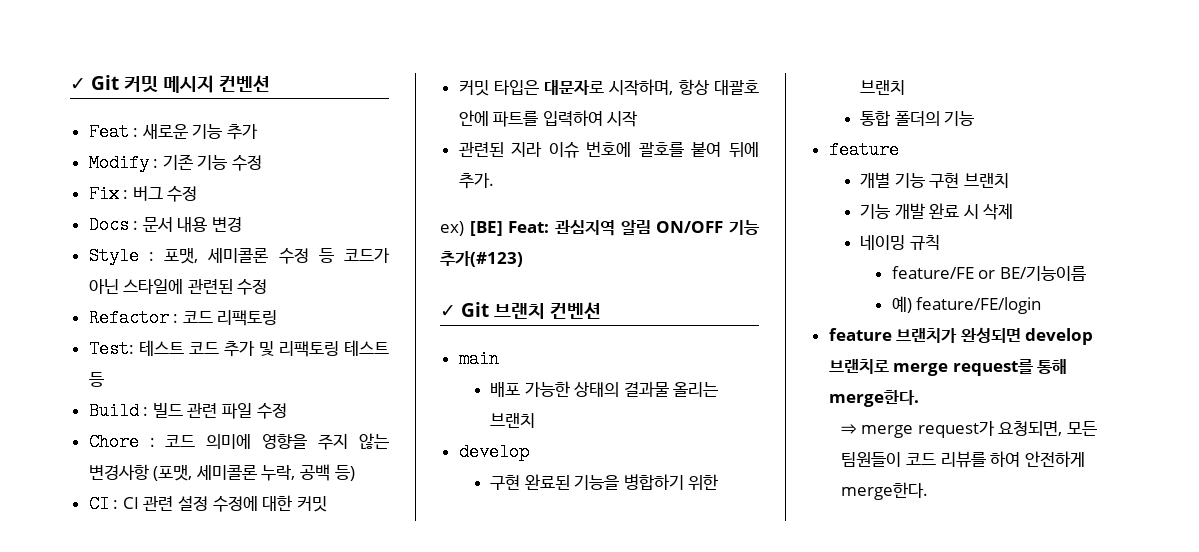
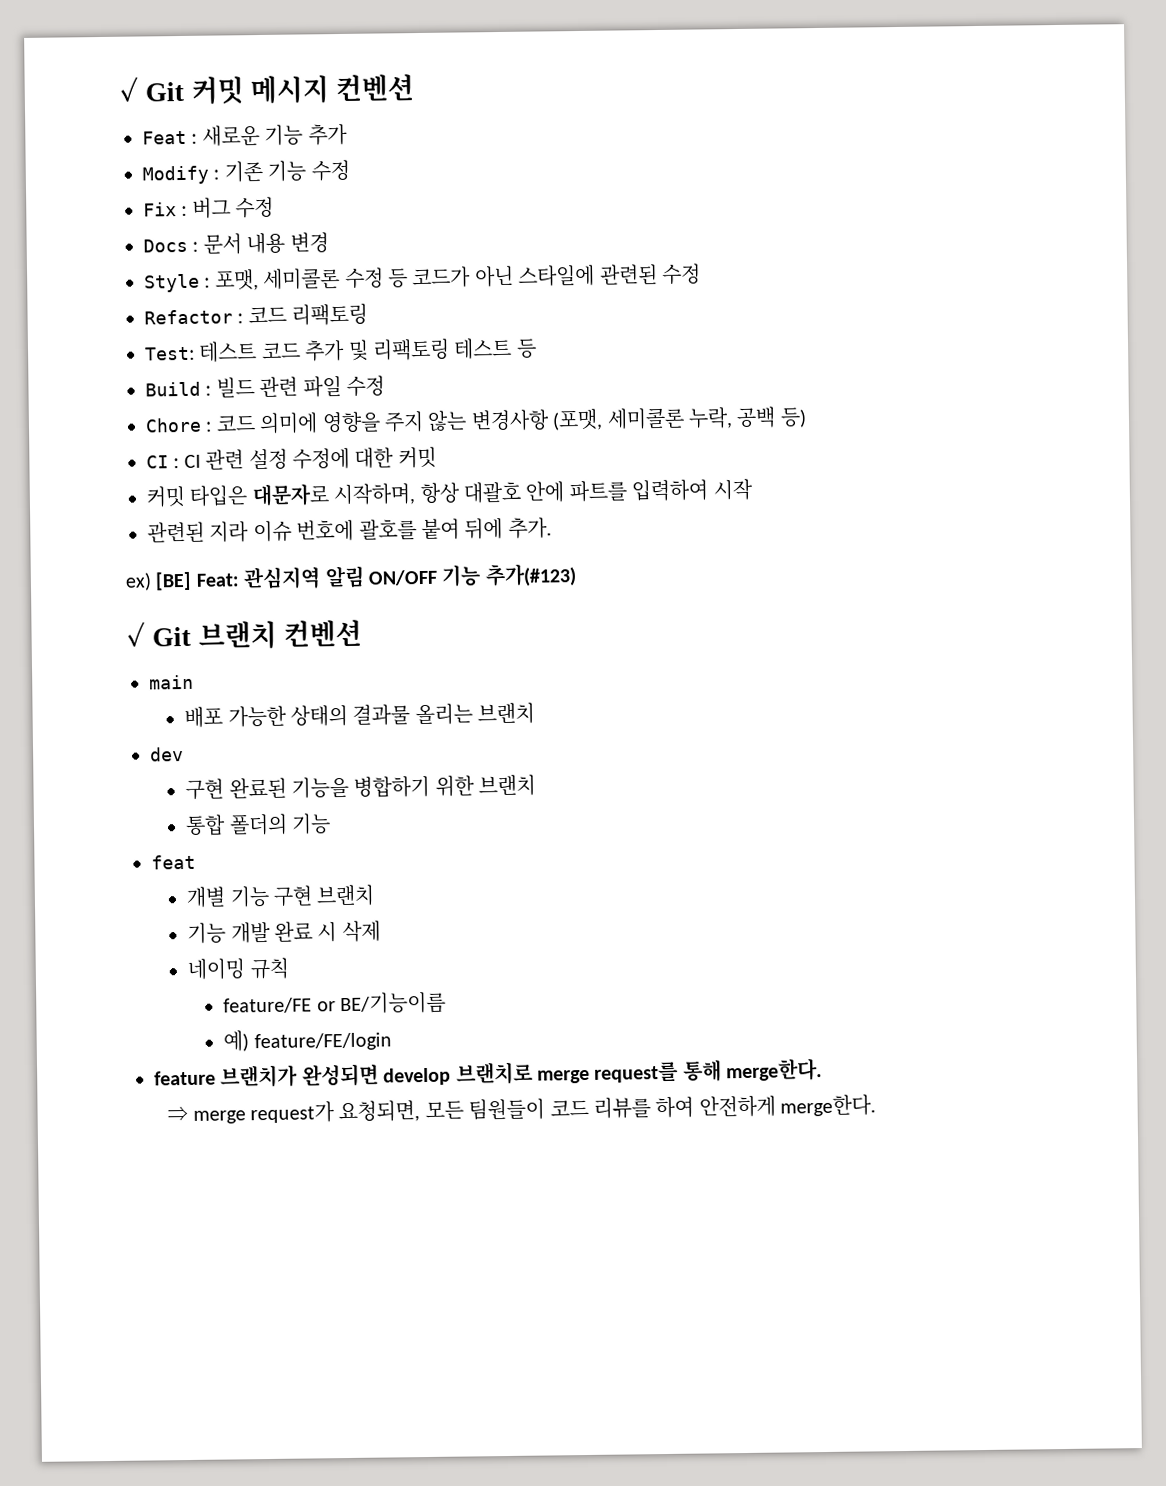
[458,443,529,461] develop -> [150,747,184,762] dev
[828,141,899,159] feature -> [151,854,196,870] feat

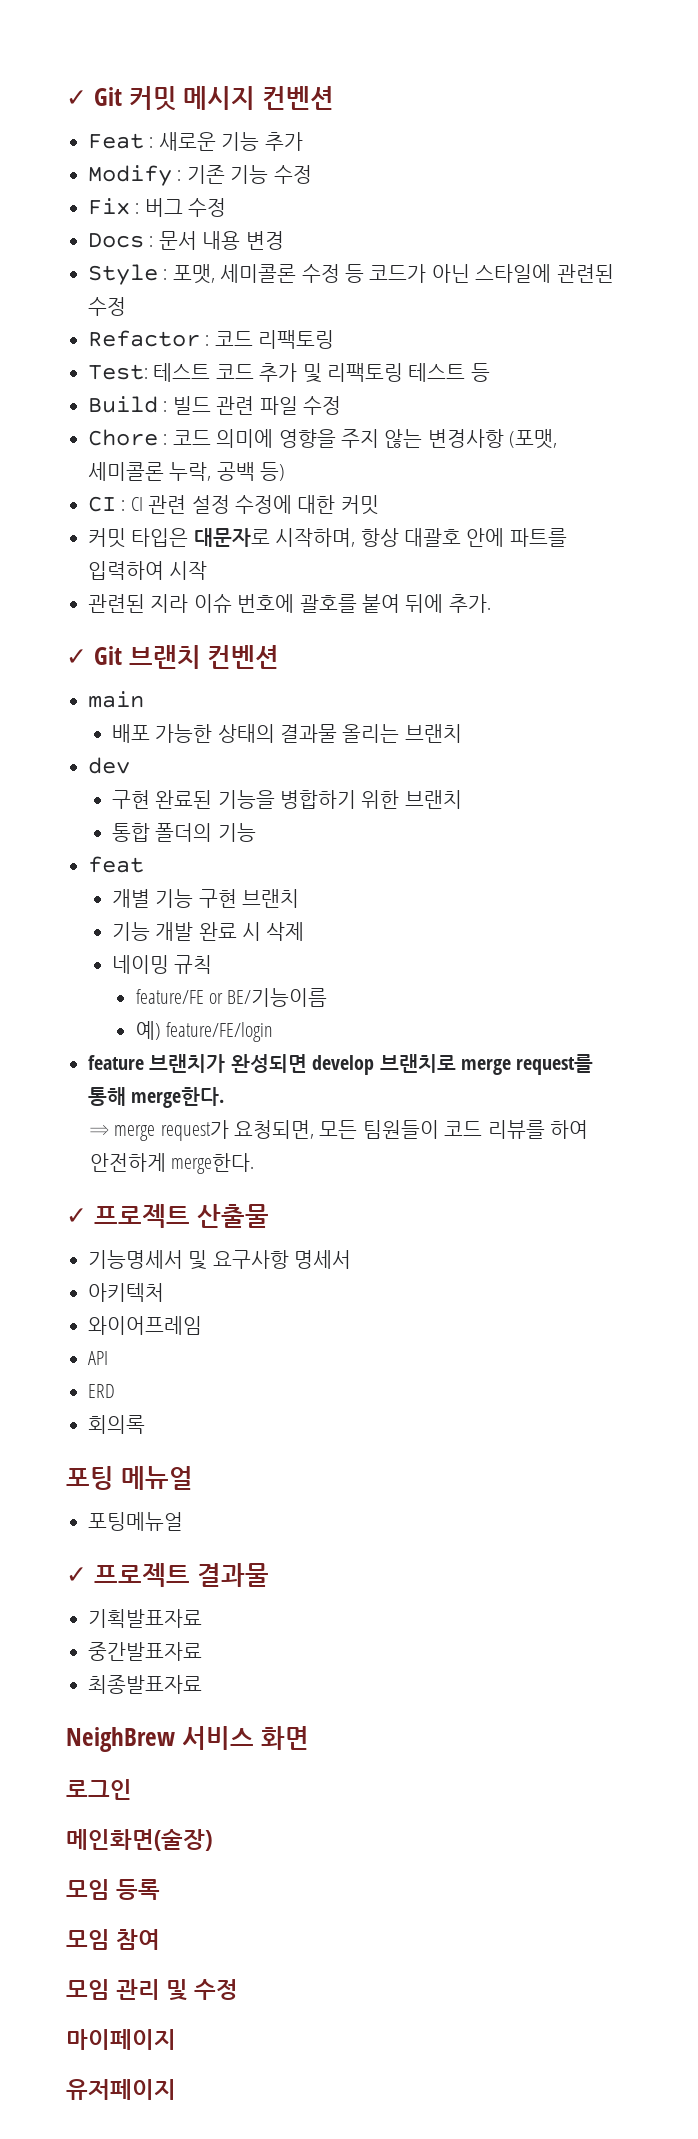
[125,563,577,591] // ex) [BE] Feat: 관심지역 알림 ON/OFF 기능 추가(#123) -> (491, 603) none
(877, 1105) none -> [66,1204,269,1228] [88,1250,352,1270] [88,1283,164,1302] [88,1316,202,1335] [88,1351,108,1365] [88,1384,115,1398] [88,1415,145,1434] [66,1466,193,1490] [88,1512,183,1531] [66,1563,269,1587] [88,1609,202,1628] [88,1642,202,1661] [88,1675,202,1694] [66,1726,309,1752] [66,1779,132,1800] [66,1829,212,1851] [66,1879,161,1900] [66,1929,161,1950] [66,1979,239,2001] [66,2029,176,2050] [66,2079,176,2100] // ✓ 프로젝트 산출물 // 기능명세서 및 요구사항 명세서 // 아키텍처 // 와이어프레임 // API // ERD // 회의록 // 포팅 메뉴얼 // 포팅메뉴얼 // ✓ 프로젝트 결과물 // 기획발표자료 // 중간발표자료 // 최종발표자료 // NeighBrew 서비스 화면 // 로그인 // 메인화면(술장) // 모임 등록 // 모임 참여 // 모임 관리 및 수정 // 마이페이지 // 유저페이지

